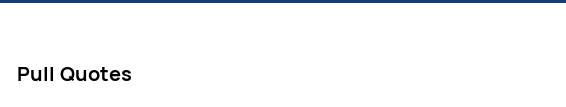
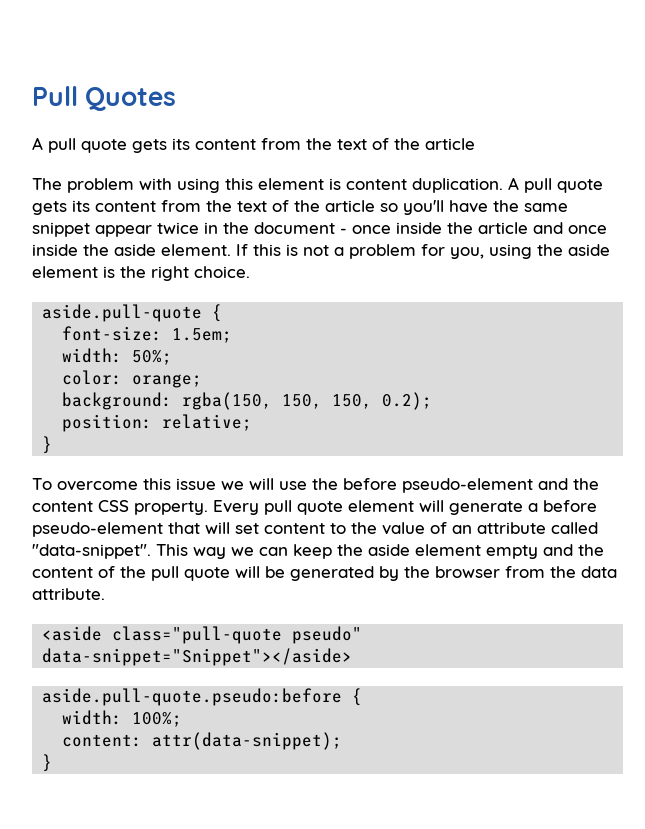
(133, 74) none -> [32,137,475,153] [32,177,603,193] [32,200,568,215] [32,222,607,237] [32,244,610,259] [32,266,250,281] [42,304,223,322] [62,326,233,343] [62,348,173,365] [62,370,203,388] [62,392,433,410] [62,414,253,432] [42,436,53,454] [32,478,599,493] [32,500,597,515] [32,522,598,537] [32,544,604,559] [32,566,617,581] [32,588,105,600] [42,626,363,644] [42,648,353,666] [42,688,363,706] [62,710,183,727] [62,732,343,750] [42,754,53,772] // A pull quote gets its content from the text of the article // The problem with using this element is content duplication. A pull quote gets its content from the text of the article so you'll have the same snippet appear twice in the document - once inside the article and once inside the aside element. If this is not a problem for you, using the aside element is the right choice. // aside.pull-quote { // font-size: 1.5em; // width: 50%; // color: orange; // background: rgba(150, 150, 150, 0.2); // position: relative; // } // To overcome this issue we will use the before pseudo-element and the content CSS property. Every pull quote element will generate a before pseudo-element that will set content to the value of an attribute called "data-snippet". This way we can keep the aside element empty and the content of the pull quote will be generated by the browser from the data attribute. // <aside class="pull-quote pseudo" data-snippet="Snippet"></aside> // aside.pull-quote.pseudo:before { // width: 100%; // content: attr(data-snippet); // }

